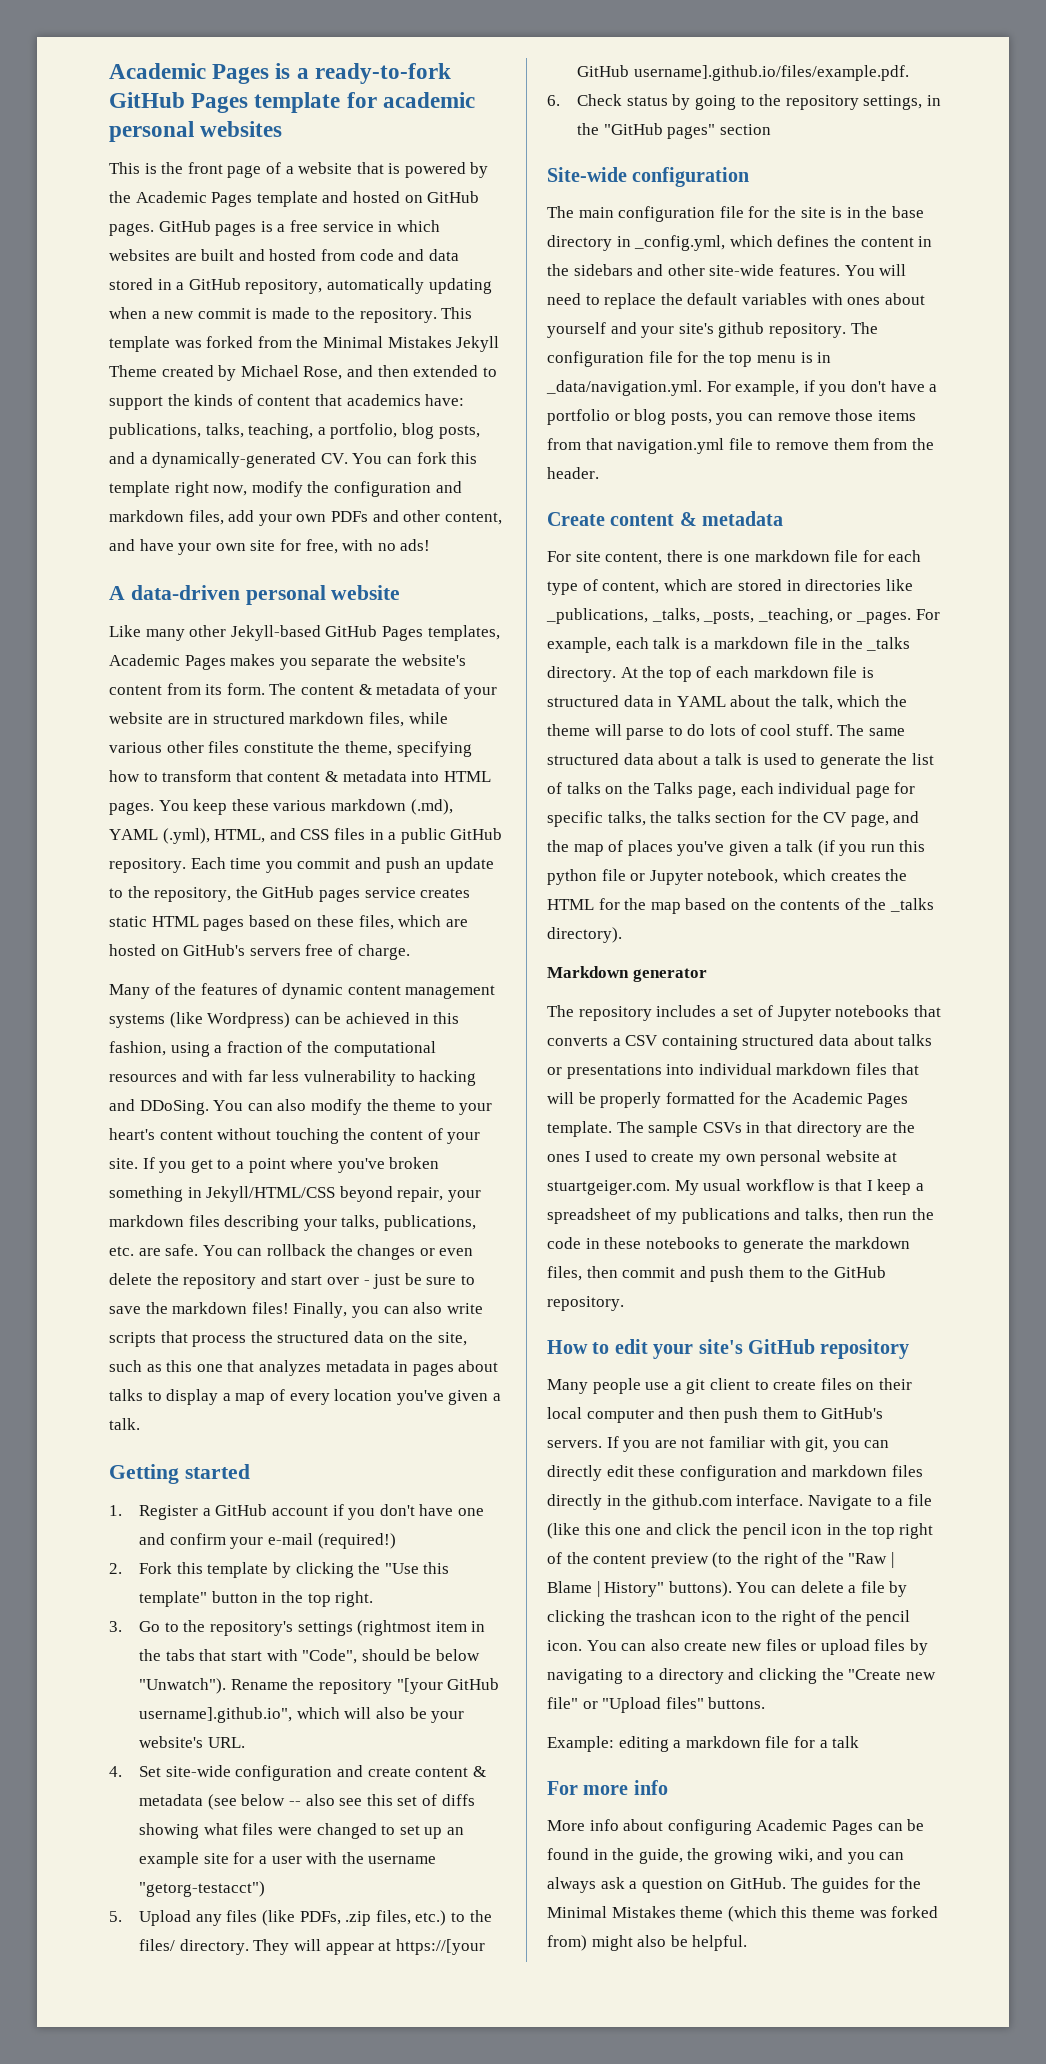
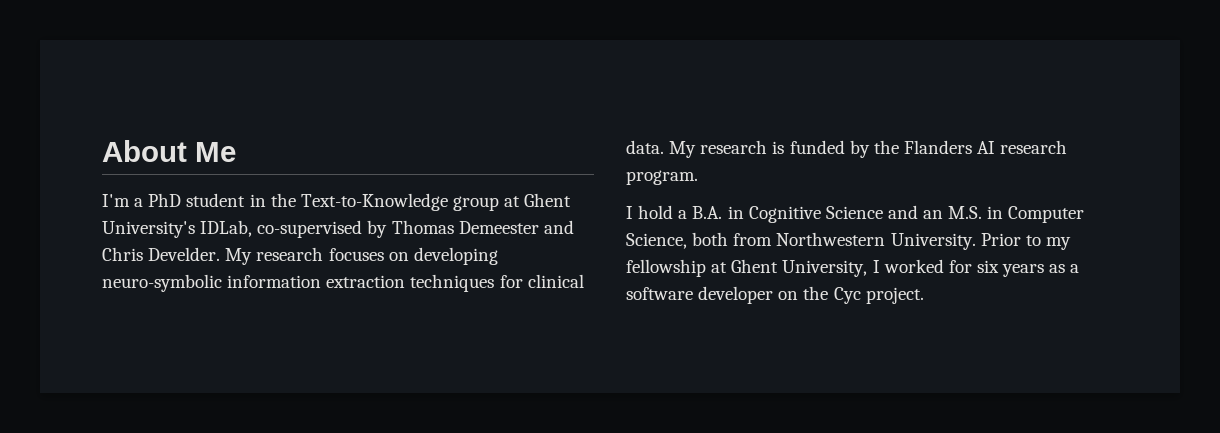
[109,63,451,84] [109,92,475,113] [109,121,283,142] [109,162,489,178] [109,191,480,207] [109,220,440,236] [109,249,459,261] [109,278,492,294] [109,307,473,323] [109,336,500,352] [109,365,497,381] [109,394,465,410] [109,423,480,439] [109,452,478,468] [109,481,462,497] [109,510,502,526] [109,539,431,555] [109,585,401,605] [109,625,500,641] [109,654,466,670] [109,683,498,699] [109,712,448,727] [109,741,472,757] [109,770,491,782] [109,799,453,815] [109,828,503,844] [109,857,494,873] [109,886,471,902] [109,915,468,931] [109,944,410,960] [109,983,496,999] [109,1012,460,1028] [109,1041,436,1057] [109,1070,477,1086] [109,1099,493,1115] [109,1128,481,1144] [109,1157,440,1173] [109,1186,481,1202] [109,1215,476,1231] [109,1244,474,1260] [109,1273,475,1289] [109,1302,483,1318] [109,1331,467,1347] [109,1360,499,1376] [109,1389,501,1405] [109,1418,140,1430] [109,1464,250,1484] [109,1504,484,1520] [139,1533,396,1549] [109,1562,450,1578] [139,1591,374,1607] [109,1620,486,1636] [139,1649,480,1664] [139,1678,500,1694] [139,1707,465,1723] [139,1736,245,1748] [109,1765,486,1781] [139,1794,475,1810] [139,1823,464,1839] [139,1852,437,1868] [139,1881,266,1897] [109,1910,492,1926] [139,1939,485,1955] [577,65,909,81] [547,94,941,110] [577,123,772,139] [547,167,750,187] [547,206,924,222] [547,235,933,251] [547,264,907,276] [547,293,925,309] [547,322,878,338] [547,351,832,367] [546,380,938,396] [547,409,916,425] [547,438,934,454] [547,467,599,479] [547,511,784,526] [547,550,922,565] [547,579,913,595] [546,608,940,624] [547,637,911,653] [547,666,874,682] [547,695,907,710] [547,724,905,740] [547,753,934,769] [547,782,916,798] [547,811,920,827] [547,840,926,856] [547,869,908,885] [547,898,934,914] [547,927,622,943] [547,966,707,982] [547,1005,941,1021] [547,1034,933,1050] [547,1063,919,1079] [547,1092,909,1108] [547,1121,915,1137] [547,1150,898,1166] [547,1179,924,1195] [547,1208,934,1224] [547,1237,911,1253] [547,1266,886,1282] [547,1296,624,1311] [547,1339,910,1359] [547,1378,912,1394] [547,1407,884,1423] [547,1436,890,1452] [547,1465,923,1481] [547,1494,932,1510] [547,1523,934,1539] [547,1552,894,1568] [547,1581,908,1597] [547,1610,911,1626] [547,1639,928,1655] [547,1668,936,1684] [547,1697,766,1713] [547,1736,860,1752] [547,1780,668,1795] [547,1819,925,1835] [547,1848,905,1864] [547,1877,922,1893] [547,1906,939,1922] [547,1935,748,1951] Academic Pages is a ready-to-fork GitHub Pages template for academic personal websites // This is the front page of a website that is powered by the Academic Pages template and hosted on GitHub pages. GitHub pages is a free service in which websites are built and hosted from code and data stored in a GitHub repository, automatically updating when a new commit is made to the repository. This template was forked from the Minimal Mistakes Jekyll Theme created by Michael Rose, and then extended to support the kinds of content that academics have: publications, talks, teaching, a portfolio, blog posts, and a dynamically-generated CV. You can fork this template right now, modify the configuration and markdown files, add your own PDFs and other content, and have your own site for free, with no ads! // A data-driven personal website // Like many other Jekyll-based GitHub Pages templates, Academic Pages makes you separate the website's content from its form. The content & metadata of your website are in structured markdown files, while various other files constitute the theme, specifying how to transform that content & metadata into HTML pages. You keep these various markdown (.md), YAML (.yml), HTML, and CSS files in a public GitHub repository. Each time you commit and push an update to the repository, the GitHub pages service creates static HTML pages based on these files, which are hosted on GitHub's servers free of charge. // Many of the features of dynamic content management systems (like Wordpress) can be achieved in this fashion, using a fraction of the computational resources and with far less vulnerability to hacking and DDoSing. You can also modify the theme to your heart's content without touching the content of your site. If you get to a point where you've broken something in Jekyll/HTML/CSS beyond repair, your markdown files describing your talks, publications, etc. are safe. You can rollback the changes or even delete the repository and start over - just be sure to save the markdown files! Finally, you can also write scripts that process the structured data on the site, such as this one that analyzes metadata in pages about talks to display a map of every location you've given a talk. // Getting started // 1. Register a GitHub account if you don't have one and confirm your e-mail (required!) // 2. Fork this template by clicking the "Use this template" button in the top right. // 3. Go to the repository's settings (rightmost item in the tabs that start with "Code", should be below "Unwatch"). Rename the repository "[your GitHub username].github.io", which will also be your website's URL. // 4. Set site-wide configuration and create content & metadata (see below -- also see this set of diffs showing what files were changed to set up an example site for a user with the username "getorg-testacct") // 5. Upload any files (like PDFs, .zip files, etc.) to the files/ directory. They will appear at https://[your GitHub username].github.io/files/example.pdf. // 6. Check status by going to the repository settings, in the "GitHub pages" section // Site-wide configuration // The main configuration file for the site is in the base directory in _config.yml, which defines the content in the sidebars and other site-wide features. You will need to replace the default variables with ones about yourself and your site's github repository. The configuration file for the top menu is in _data/navigation.yml. For example, if you don't have a portfolio or blog posts, you can remove those items from that navigation.yml file to remove them from the header. // Create content & metadata // For site content, there is one markdown file for each type of content, which are stored in directories like _publications, _talks, _posts, _teaching, or _pages. For example, each talk is a markdown file in the _talks directory. At the top of each markdown file is structured data in YAML about the talk, which the theme will parse to do lots of cool stuff. The same structured data about a talk is used to generate the list of talks on the Talks page, each individual page for specific talks, the talks section for the CV page, and the map of places you've given a talk (if you run this python file or Jupyter notebook, which creates the HTML for the map based on the contents of the _talks directory). // Markdown generator // The repository includes a set of Jupyter notebooks that converts a CSV containing structured data about talks or presentations into individual markdown files that will be properly formatted for the Academic Pages template. The sample CSVs in that directory are the ones I used to create my own personal website at stuartgeiger.com. My usual workflow is that I keep a spreadsheet of my publications and talks, then run the code in these notebooks to generate the markdown files, then commit and push them to the GitHub repository. // How to edit your site's GitHub repository // Many people use a git client to create files on their local computer and then push them to GitHub's servers. If you are not familiar with git, you can directly edit these configuration and markdown files directly in the github.com interface. Navigate to a file (like this one and click the pencil icon in the top right of the content preview (to the right of the "Raw | Blame | History" buttons). You can delete a file by clicking the trashcan icon to the right of the pencil icon. You can also create new files or upload files by navigating to a directory and clicking the "Create new file" or "Upload files" buttons. // Example: editing a markdown file for a talk // For more info // More info about configuring Academic Pages can be found in the guide, the growing wiki, and you can always ask a question on GitHub. The guides for the Minimal Mistakes theme (which this theme was forked from) might also be helpful. -> [102,140,236,162] [102,193,572,211] [102,220,574,238] [102,247,498,265] [102,274,584,292] [626,140,1068,158] [626,170,698,185] [626,205,1085,223] [626,232,1071,250] [626,259,1080,277] [626,286,924,304] About Me // I'm a PhD student in the Text-to-Knowledge group at Ghent University's IDLab, co-supervised by Thomas Demeester and Chris Develder. My research focuses on developing neuro-symbolic information extraction techniques for clinical data. My research is funded by the Flanders AI research program. // I hold a B.A. in Cognitive Science and an M.S. in Computer Science, both from Northwestern University. Prior to my fellowship at Ghent University, I worked for six years as a software developer on the Cyc project.

